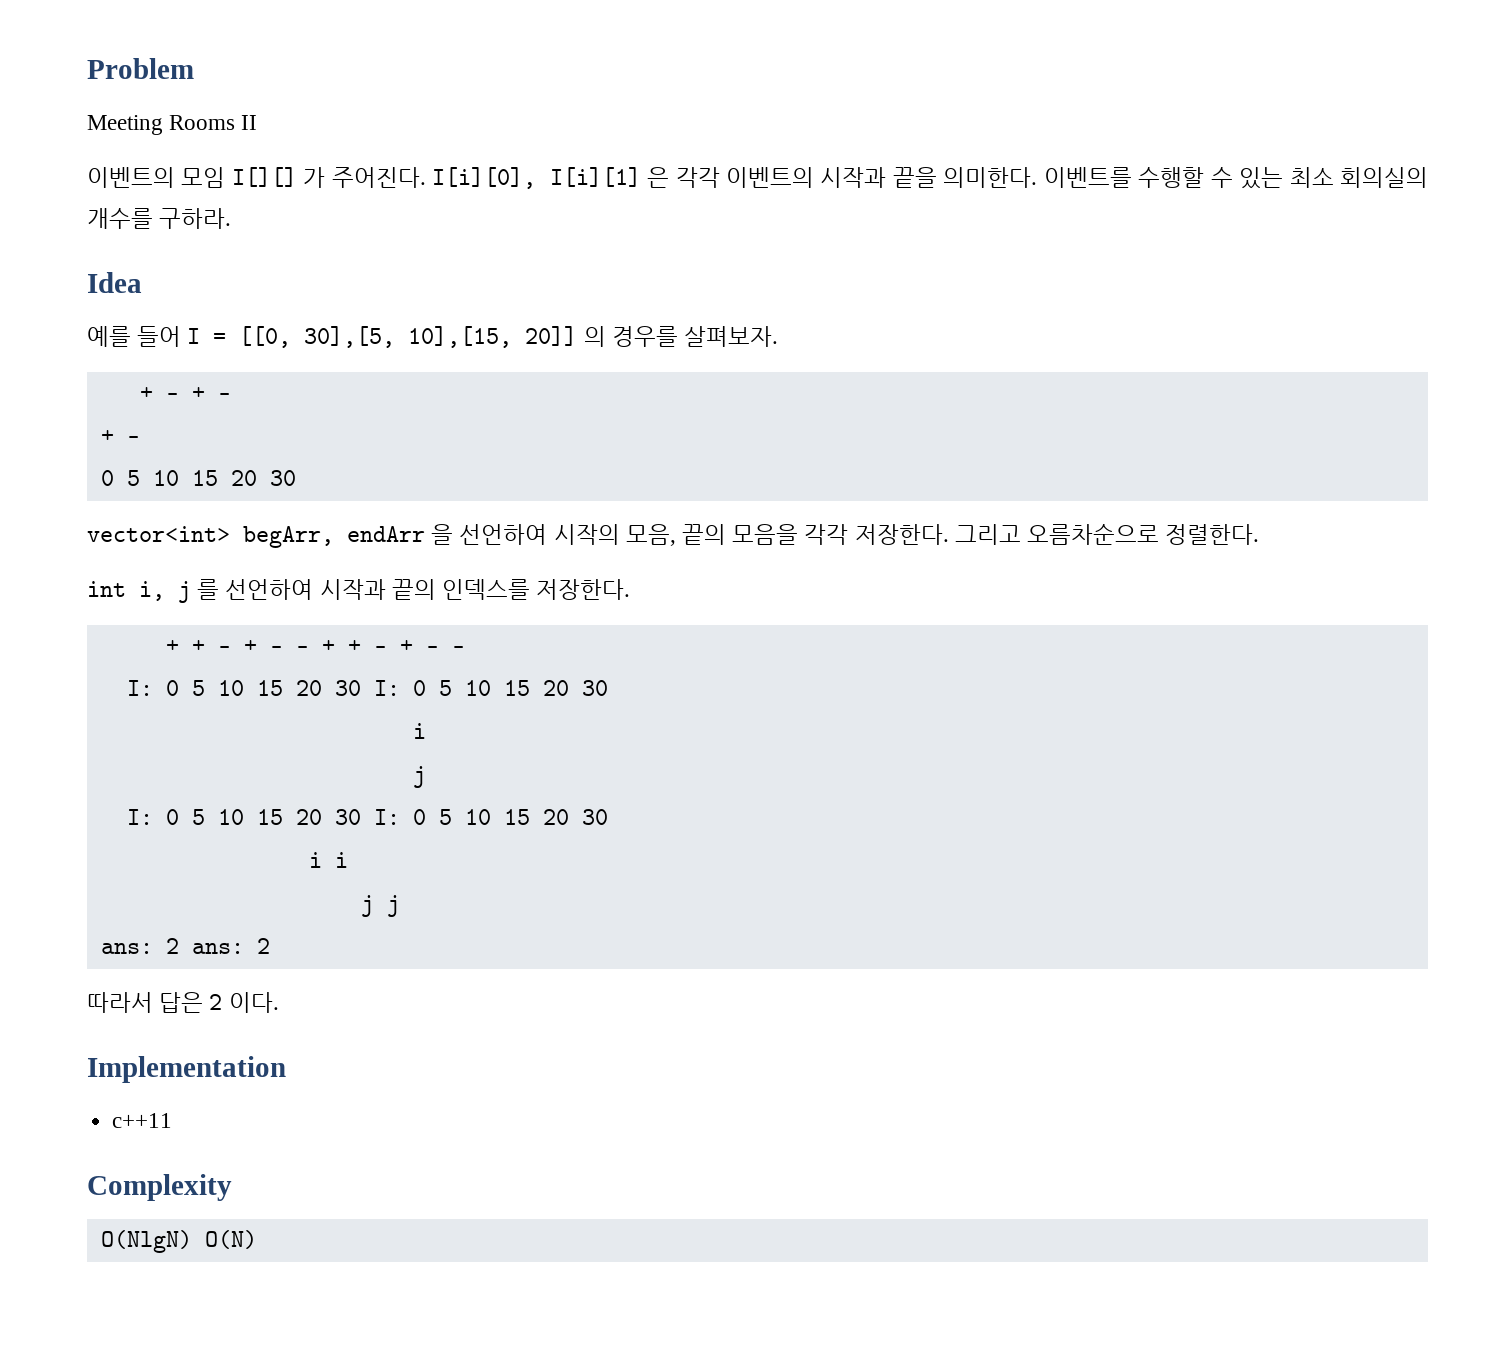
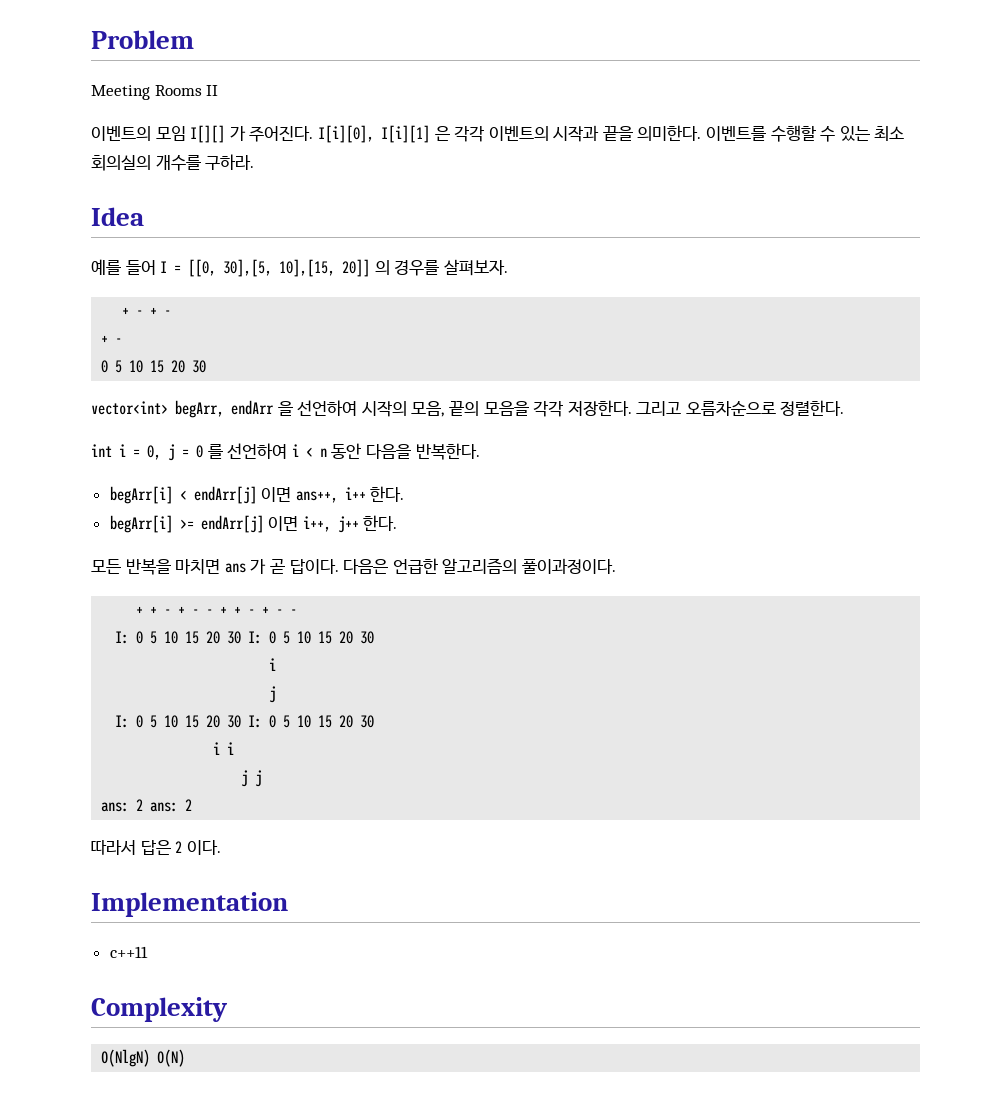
[139,579,631,603] i, j 를 선언하여 시작과 끝의 인덱스를 저장한다. -> [119,443,480,461] [109,486,405,504] [109,515,398,533] [91,558,616,575] i = 0, j = 0 를 선언하여 i < n 동안 다음을 반복한다. // begArr[i] < endArr[j] 이면 ans++, i++ 한다. // begArr[i] >= endArr[j] 이면 i++, j++ 한다. // 모든 반복을 마치면 ans 가 곧 답이다. 다음은 언급한 알고리즘의 풀이과정이다.

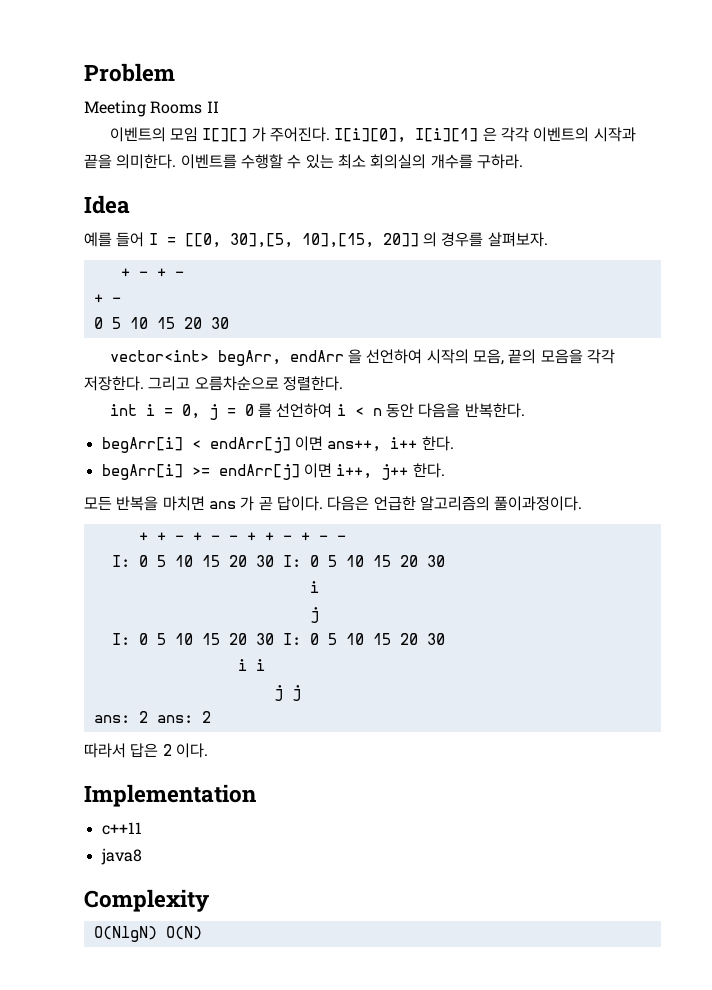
(148, 952) none -> [100,848,142,865] // java8

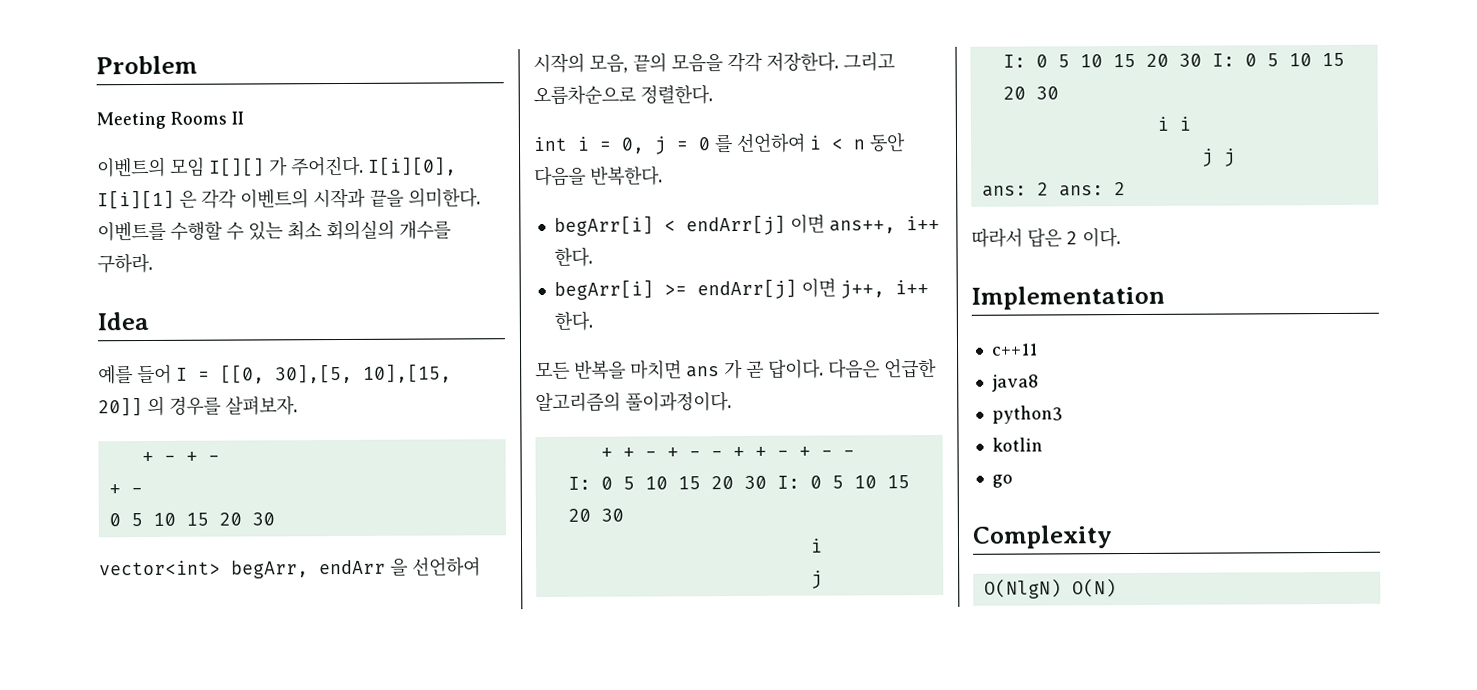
[336,464,409,480] i++, j++ -> [839,280,929,299] j++, i++
(142, 856) none -> [991,405,1063,424] [991,437,1043,452] [991,474,1013,488] // python3 // kotlin // go

